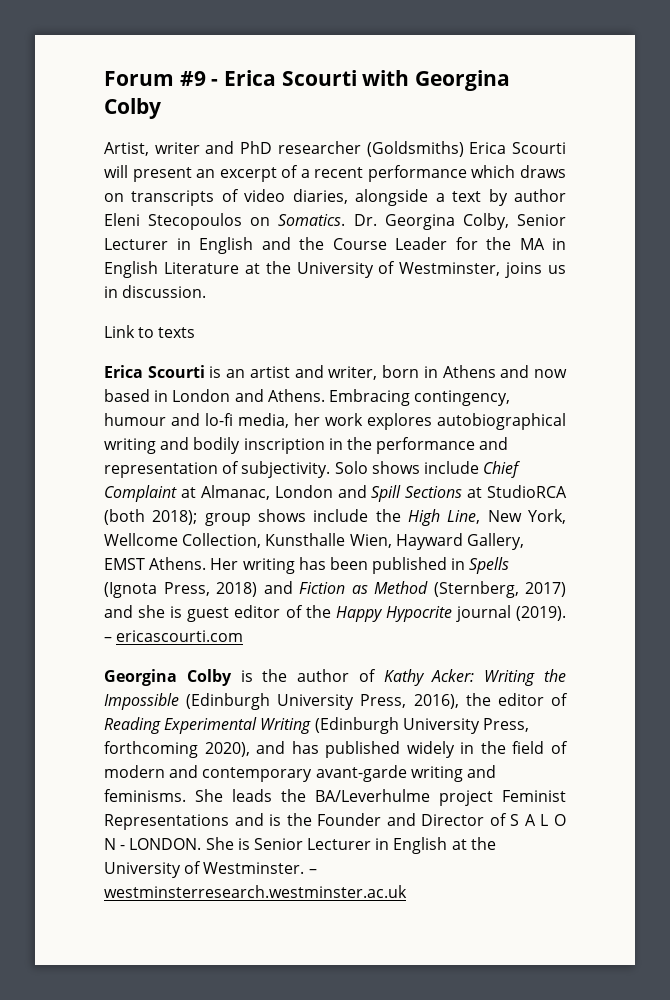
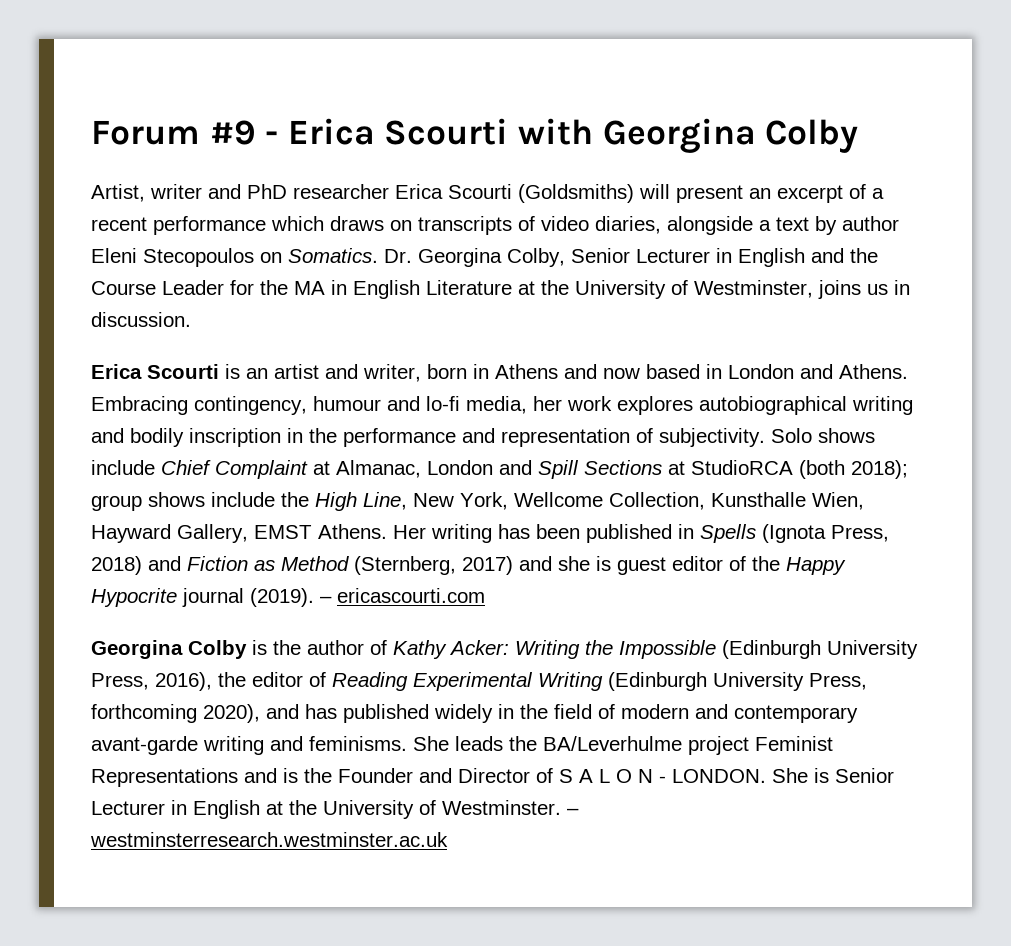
[366,141,566,157] (Goldsmiths) Erica Scourti -> [395,184,634,203] Erica Scourti (Goldsmiths)
[104,325,196,338] // Link to texts -> (191, 319) none

